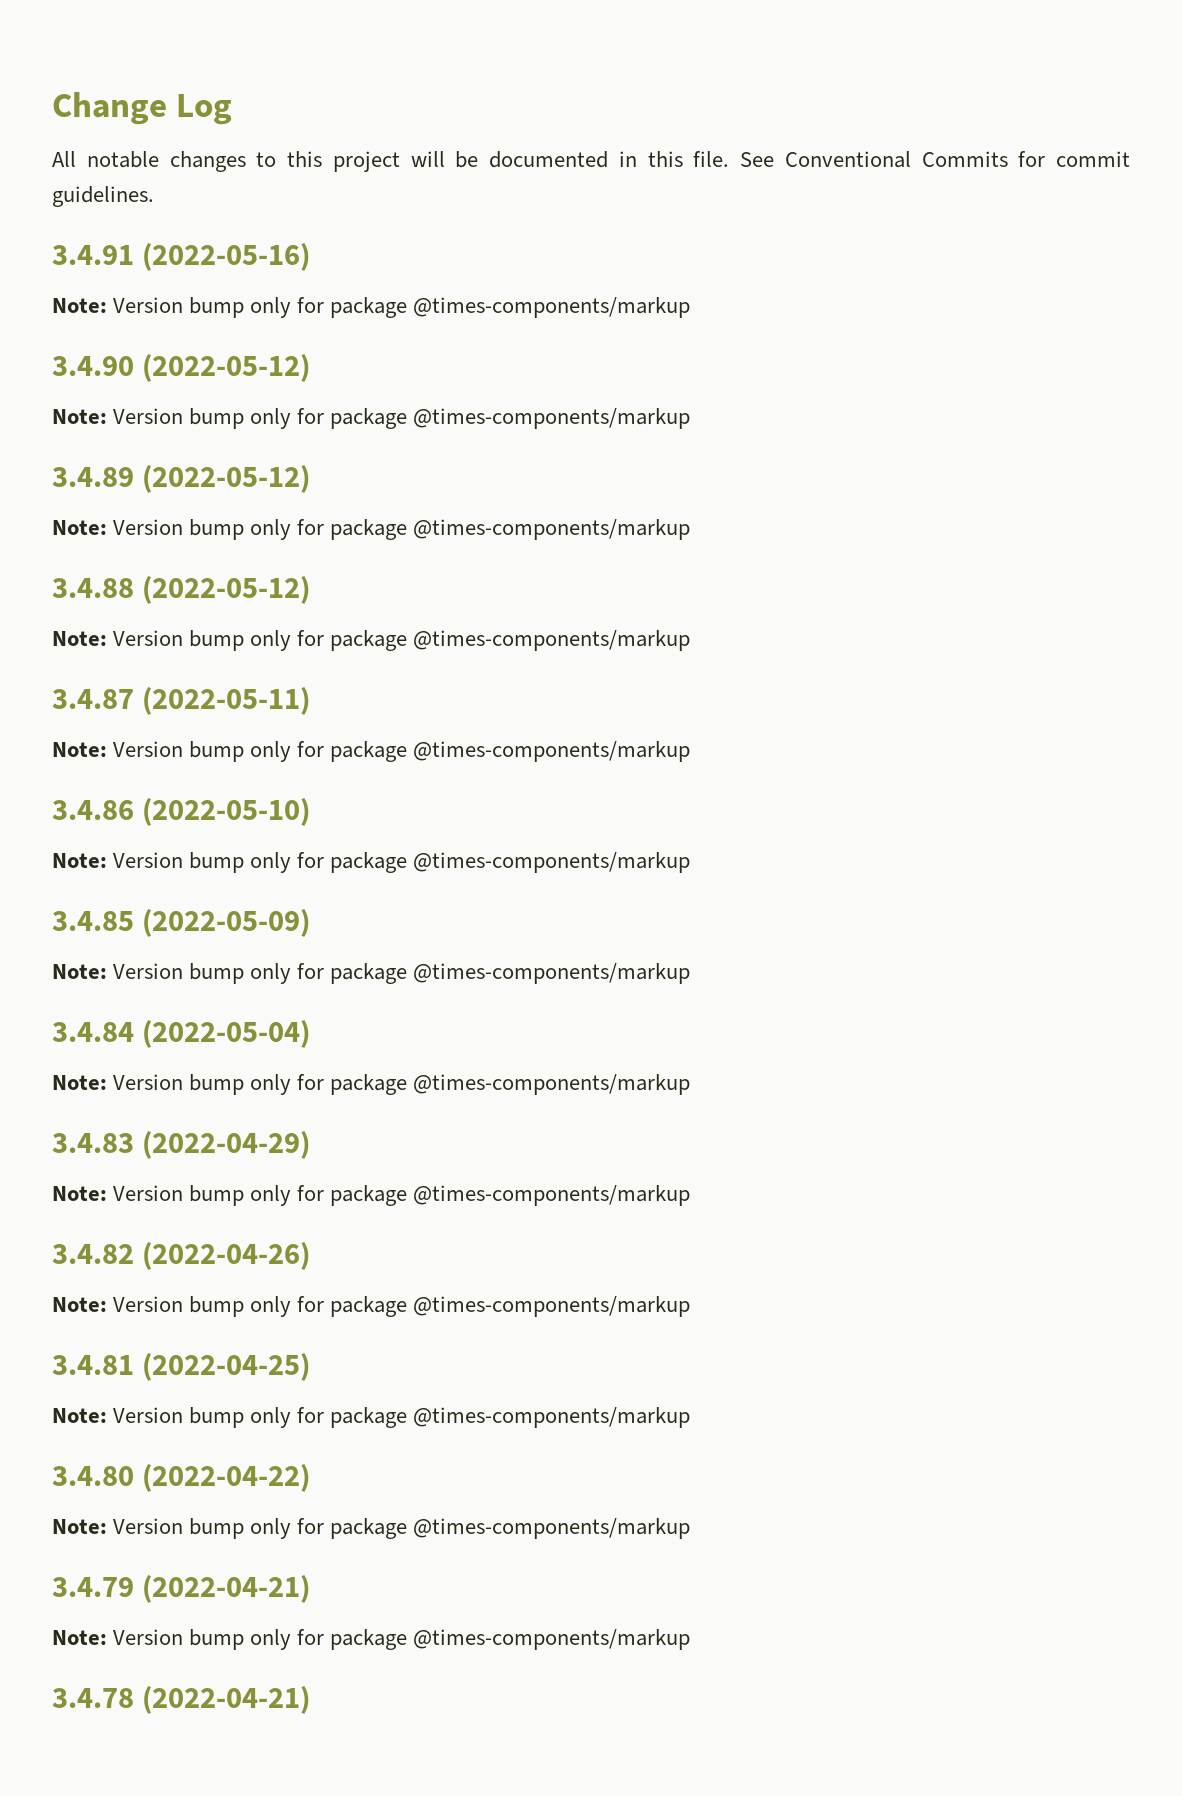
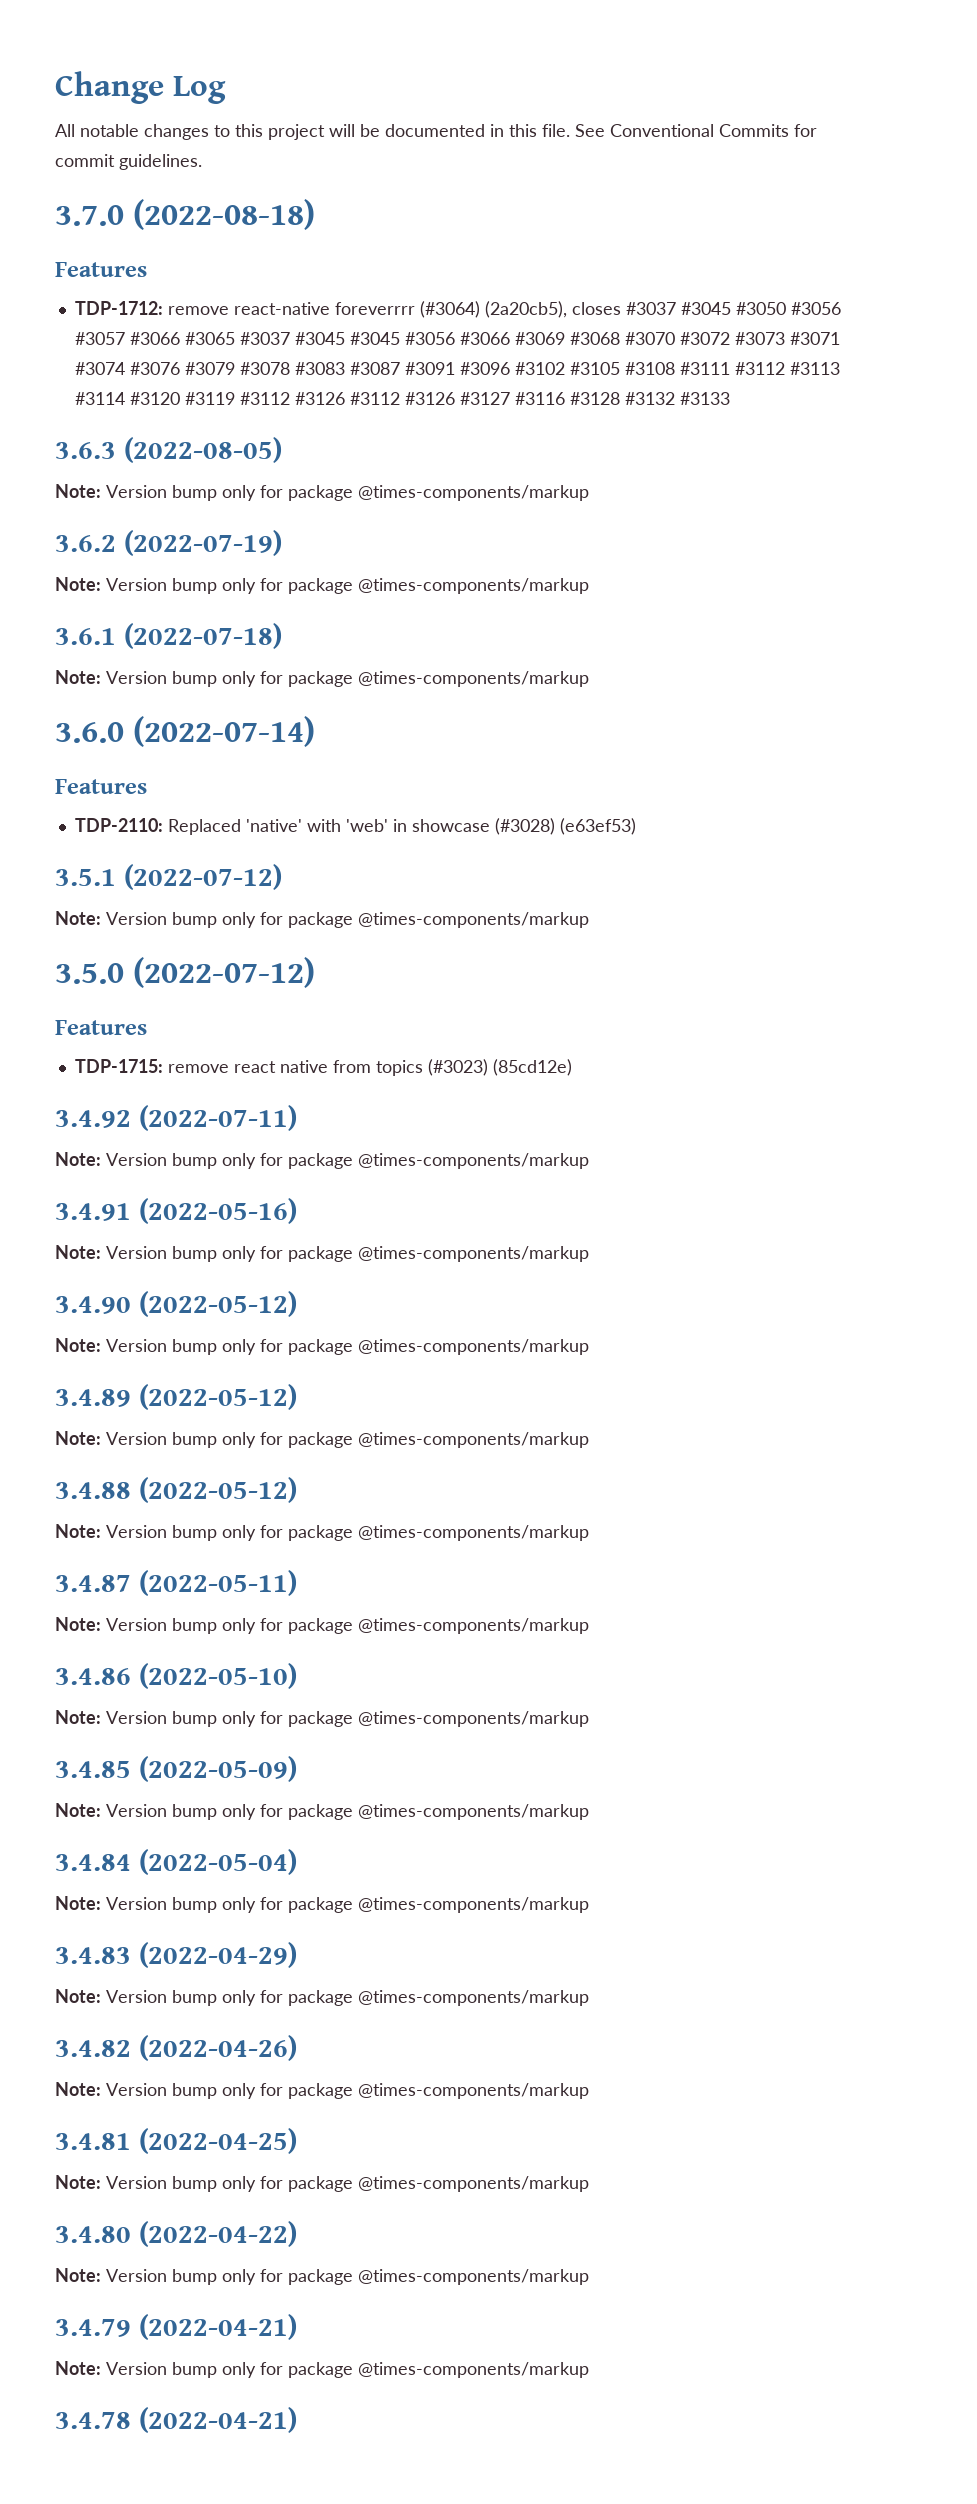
(154, 196) none -> [55,199,315,230] [55,262,147,277] [74,301,841,318] [74,332,840,345] [74,362,840,375] [74,392,730,405] [55,437,282,463] [55,484,589,501] [55,530,282,556] [55,577,589,594] [55,623,282,649] [55,670,589,687] [55,716,315,747] [55,779,147,794] [74,818,636,835] [55,864,282,890] [55,911,589,928] [55,957,315,988] [55,1020,147,1035] [74,1059,572,1076] [55,1105,297,1131] [55,1152,589,1169] // 3.7.0 (2022-08-18) // Features // TDP-1712: remove react-native foreverrrr (#3064) (2a20cb5), closes #3037 #3045 #3050 #3056 #3057 #3066 #3065 #3037 #3045 #3045 #3056 #3066 #3069 #3068 #3070 #3072 #3073 #3071 #3074 #3076 #3079 #3078 #3083 #3087 #3091 #3096 #3102 #3105 #3108 #3111 #3112 #3113 #3114 #3120 #3119 #3112 #3126 #3112 #3126 #3127 #3116 #3128 #3132 #3133 // 3.6.3 (2022-08-05) // Note: Version bump only for package @times-components/markup // 3.6.2 (2022-07-19) // Note: Version bump only for package @times-components/markup // 3.6.1 (2022-07-18) // Note: Version bump only for package @times-components/markup // 3.6.0 (2022-07-14) // Features // TDP-2110: Replaced 'native' with 'web' in showcase (#3028) (e63ef53) // 3.5.1 (2022-07-12) // Note: Version bump only for package @times-components/markup // 3.5.0 (2022-07-12) // Features // TDP-1715: remove react native from topics (#3023) (85cd12e) // 3.4.92 (2022-07-11) // Note: Version bump only for package @times-components/markup

